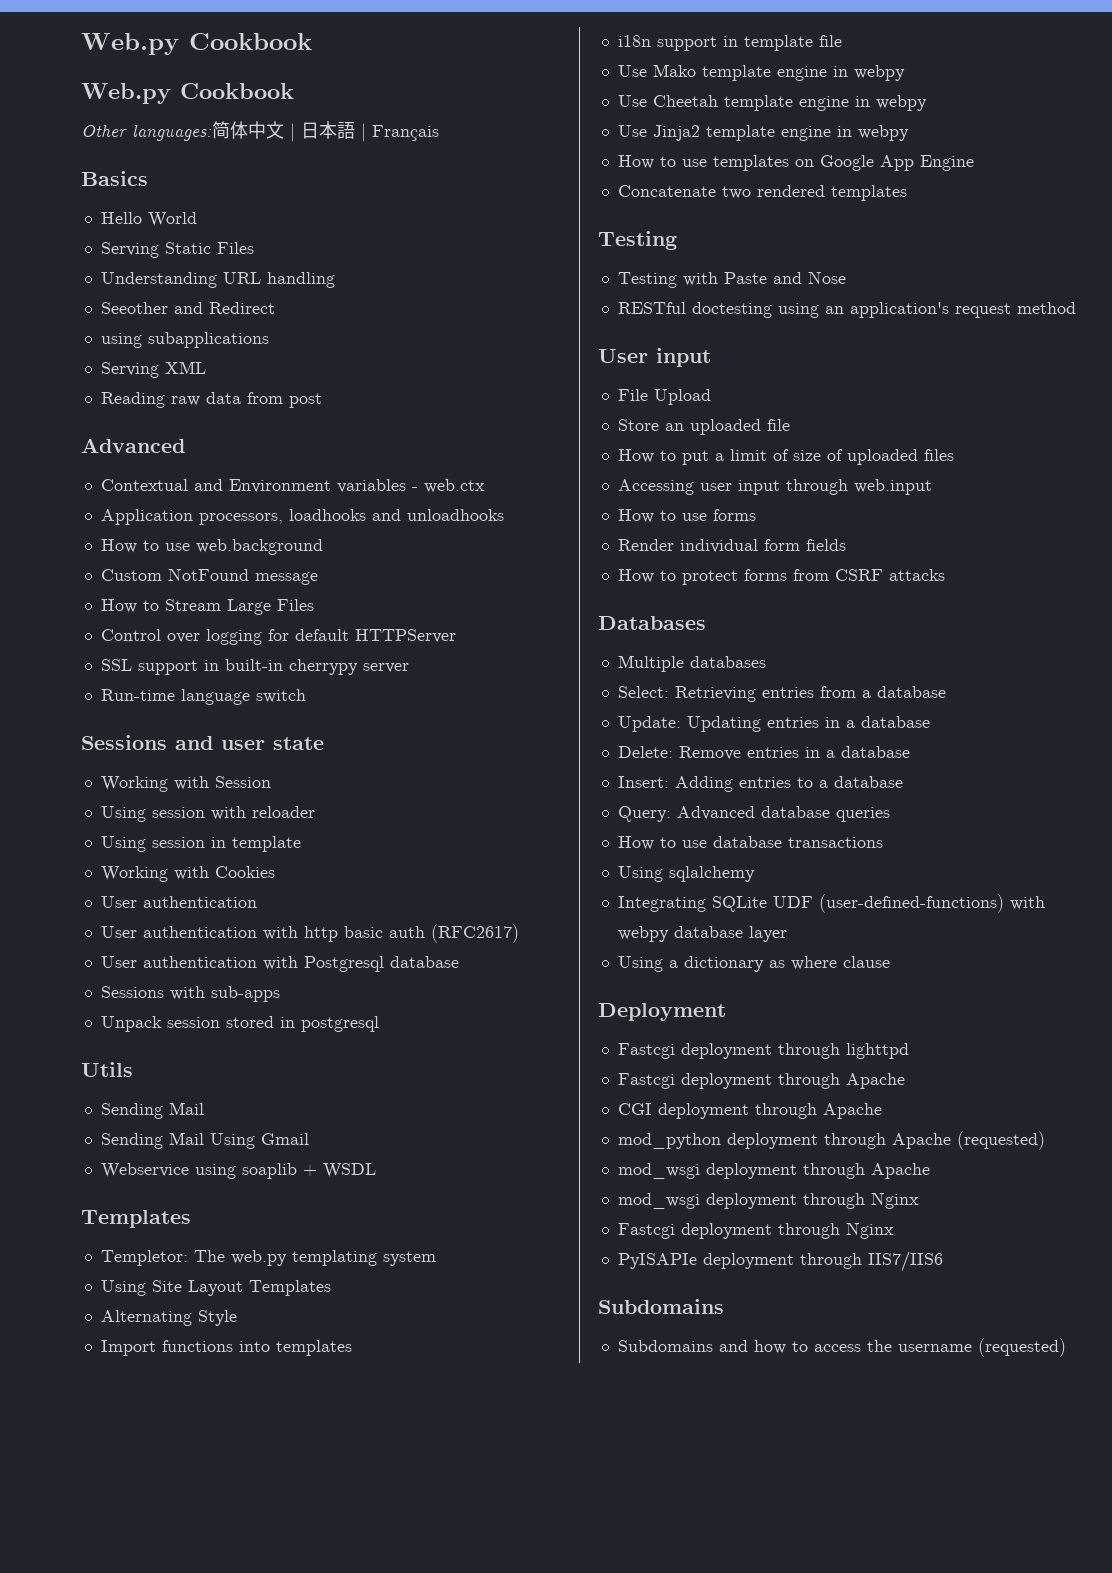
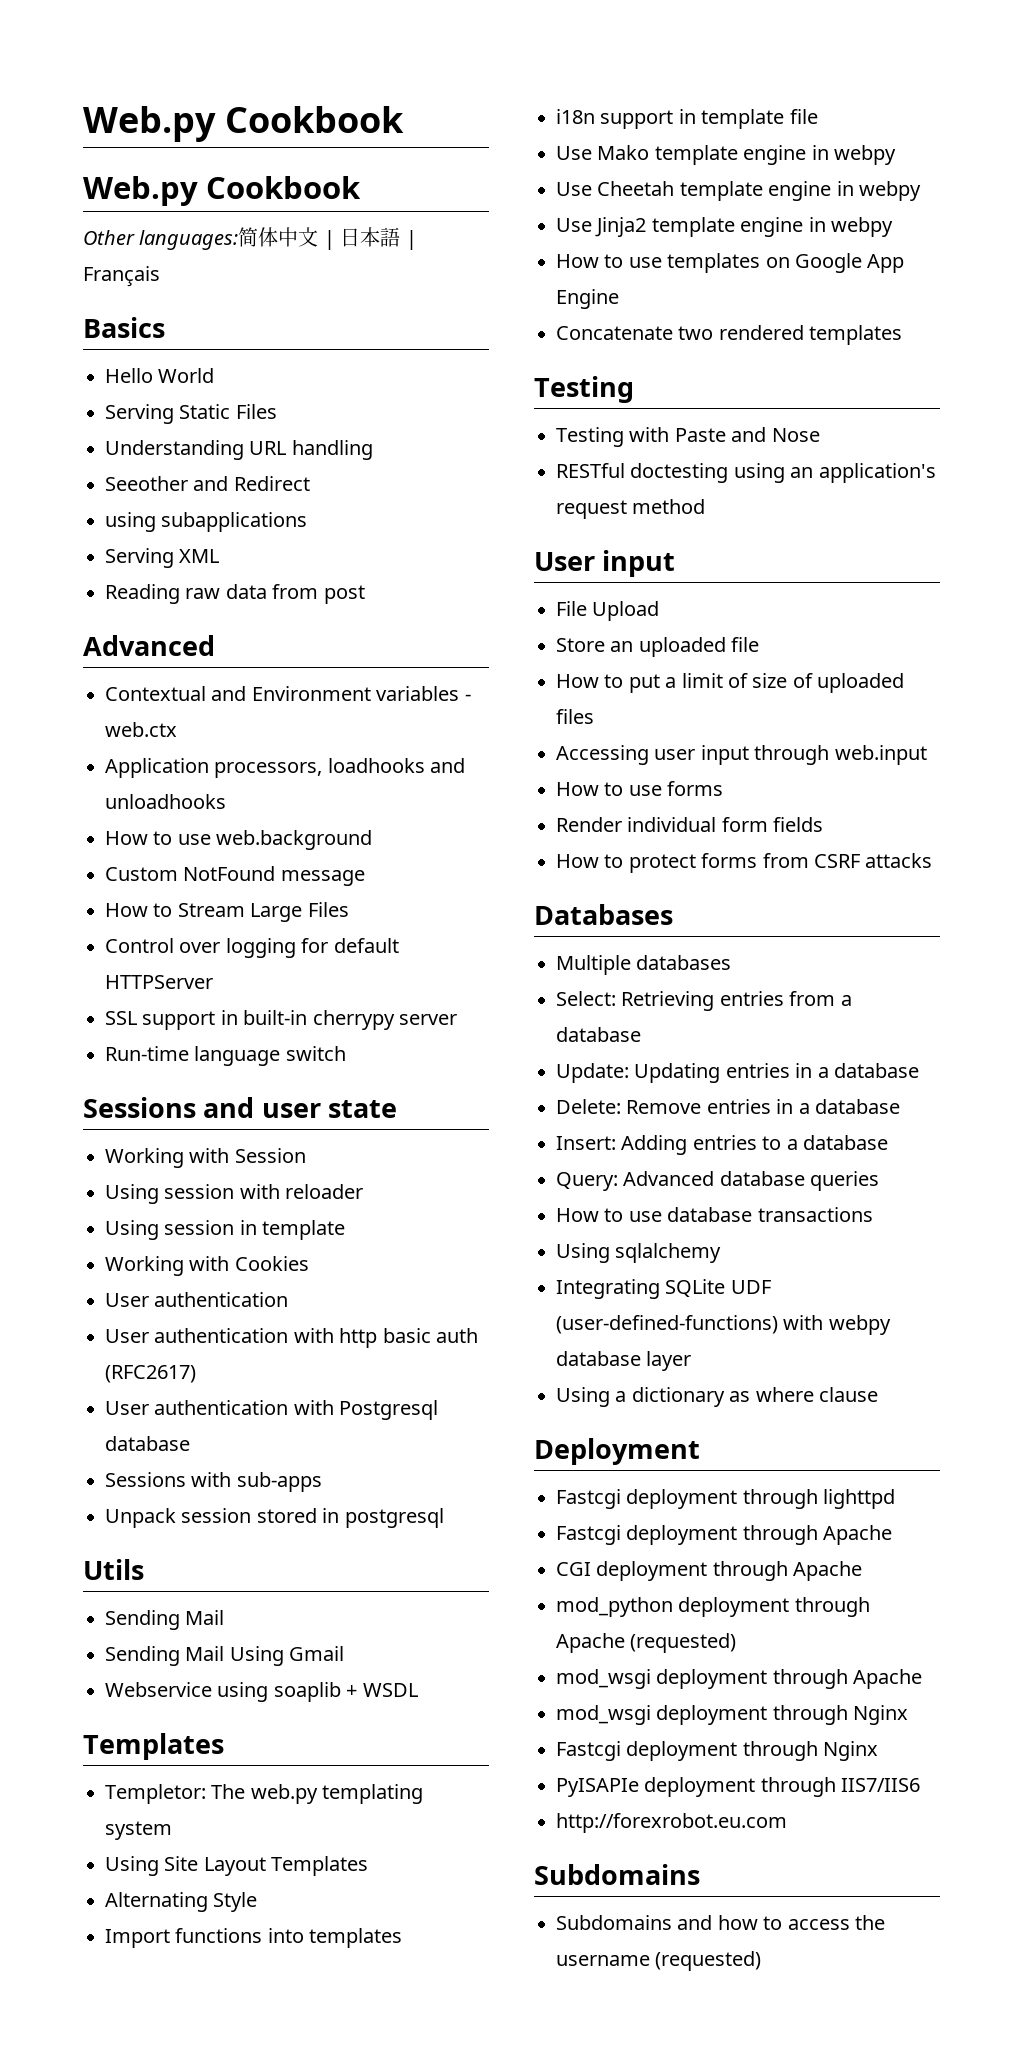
(943, 1261) none -> [556,1813,787,1833] // http://forexrobot.eu.com

